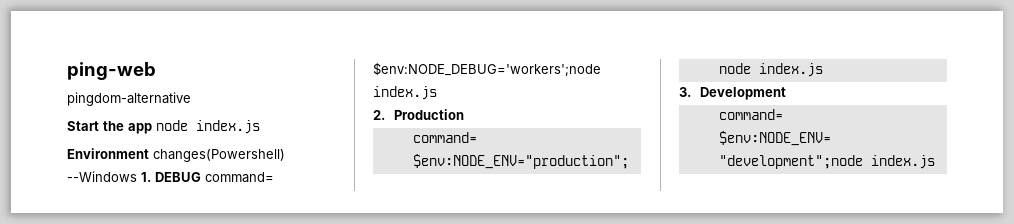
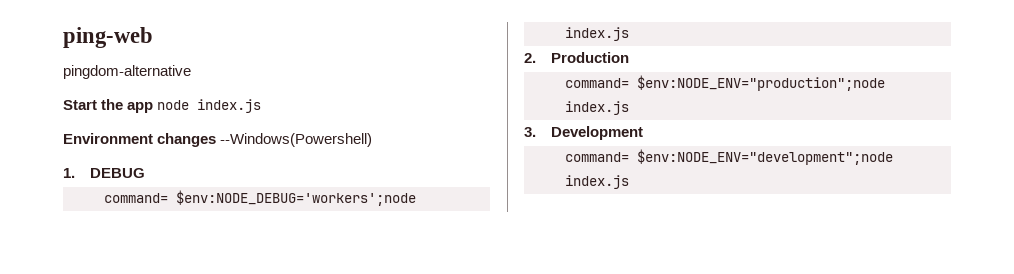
[153,149,285,162] [67,171,137,182] changes(Powershell) --Windows -> [157,133,373,147] changes --Windows(Powershell) //
(201, 177) none -> (145, 173) //

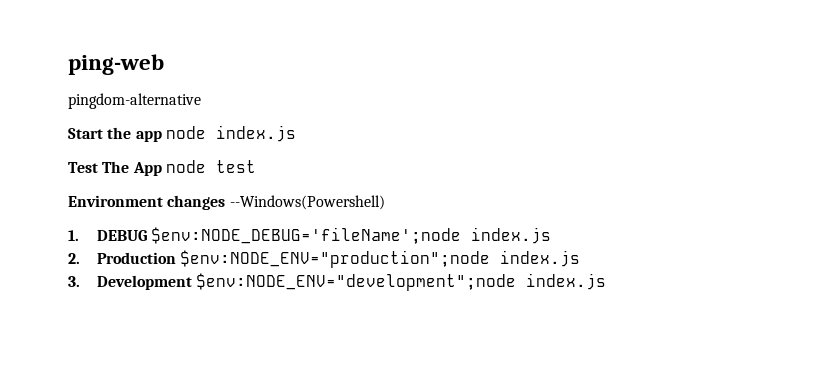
(262, 106) none -> [68,160,256,176] // Test The App node test
[104,190,416,206] // command= $env:NODE_DEBUG='workers';node -> [151,227,462,244] $env:NODE_DEBUG='fileName';node
[565,78,629,88] // command= -> (176, 258) none
[565,152,629,162] // command= -> (192, 282) none

